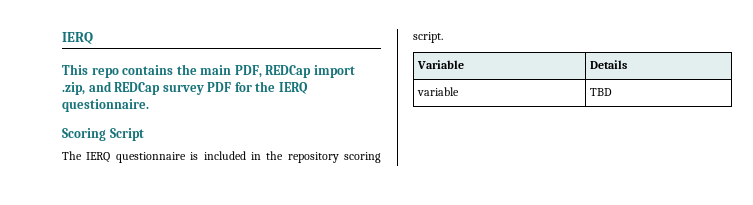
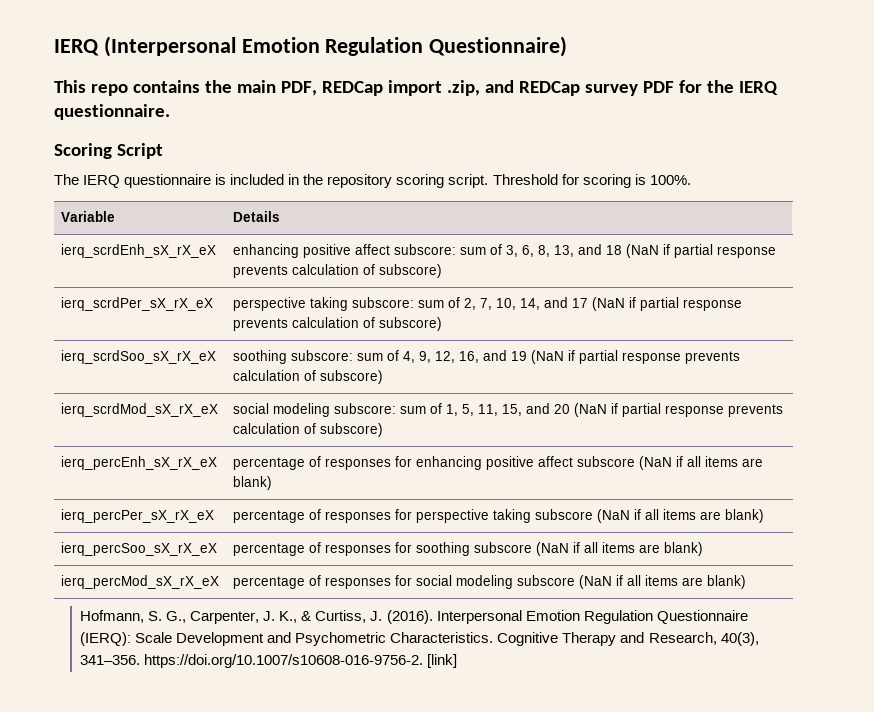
[62,32,93,44] IERQ -> [54,36,568,57] IERQ (Interpersonal Emotion Regulation Questionnaire)
[417,60,465,69] [590,60,628,69] [417,87,460,96] [590,88,613,96] // Variable | Details // variable | TBD -> [492,174,691,188] [60,211,115,222] [232,211,280,222] [60,244,216,258] [232,244,776,258] [232,264,442,278] [60,297,213,311] [232,297,742,311] [232,317,442,331] [60,350,216,364] [232,350,740,364] [232,370,383,384] [60,403,218,417] [232,403,783,417] [232,423,383,437] [60,456,217,470] [232,456,763,470] [232,476,272,490] [60,509,214,523] [232,509,764,523] [60,542,217,556] [232,542,703,556] [60,575,219,589] [232,575,746,589] [80,610,748,624] [80,632,759,646] [80,654,458,668] Threshold for scoring is 100%. // Variable | Details // ierq_scrdEnh_sX_rX_eX | enhancing positive affect subscore: sum of 3, 6, 8, 13, and 18 (NaN if partial response prevents calculation of subscore) // ierq_scrdPer_sX_rX_eX | perspective taking subscore: sum of 2, 7, 10, 14, and 17 (NaN if partial response prevents calculation of subscore) // ierq_scrdSoo_sX_rX_eX | soothing subscore: sum of 4, 9, 12, 16, and 19 (NaN if partial response prevents calculation of subscore) // ierq_scrdMod_sX_rX_eX | social modeling subscore: sum of 1, 5, 11, 15, and 20 (NaN if partial response prevents calculation of subscore) // ierq_percEnh_sX_rX_eX | percentage of responses for enhancing positive affect subscore (NaN if all items are blank) // ierq_percPer_sX_rX_eX | percentage of responses for perspective taking subscore (NaN if all items are blank) // ierq_percSoo_sX_rX_eX | percentage of responses for soothing subscore (NaN if all items are blank) // ierq_percMod_sX_rX_eX | percentage of responses for social modeling subscore (NaN if all items are blank) // Hofmann, S. G., Carpenter, J. K., & Curtiss, J. (2016). Interpersonal Emotion Regulation Questionnaire (IERQ): Scale Development and Psychometric Characteristics. Cognitive Therapy and Research, 40(3), 341–356. https://doi.org/10.1007/s10608-016-9756-2. [link]

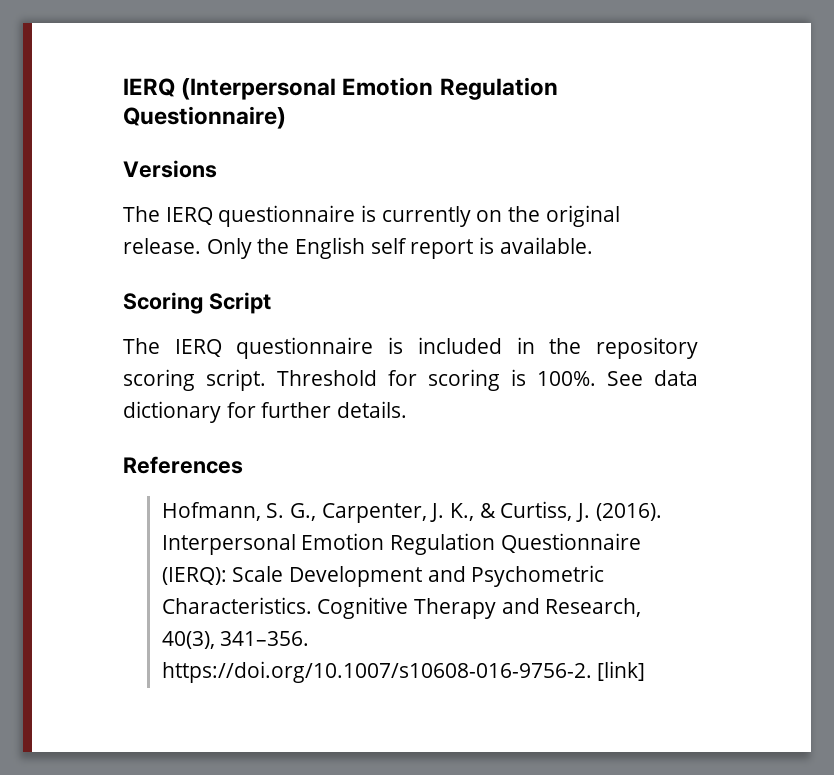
[54,80,778,96] [54,104,170,120] This repo contains the main PDF, REDCap import .zip, and REDCap survey PDF for the IERQ questionnaire. -> [123,160,217,178] [123,205,620,227] [123,237,593,259] Versions // The IERQ questionnaire is currently on the original release. Only the English self report is available.
[60,211,115,222] [232,211,280,222] [60,244,216,258] [232,244,776,258] [232,264,442,278] [60,297,213,311] [232,297,742,311] [232,317,442,331] [60,350,216,364] [232,350,740,364] [232,370,383,384] [60,403,218,417] [232,403,783,417] [232,423,383,437] [60,456,217,470] [232,456,763,470] [232,476,272,490] [60,509,214,523] [232,509,764,523] [60,542,217,556] [232,542,703,556] [60,575,219,589] [232,575,746,589] // Variable | Details // ierq_scrdEnh_sX_rX_eX | enhancing positive affect subscore: sum of 3, 6, 8, 13, and 18 (NaN if partial response prevents calculation of subscore) // ierq_scrdPer_sX_rX_eX | perspective taking subscore: sum of 2, 7, 10, 14, and 17 (NaN if partial response prevents calculation of subscore) // ierq_scrdSoo_sX_rX_eX | soothing subscore: sum of 4, 9, 12, 16, and 19 (NaN if partial response prevents calculation of subscore) // ierq_scrdMod_sX_rX_eX | social modeling subscore: sum of 1, 5, 11, 15, and 20 (NaN if partial response prevents calculation of subscore) // ierq_percEnh_sX_rX_eX | percentage of responses for enhancing positive affect subscore (NaN if all items are blank) // ierq_percPer_sX_rX_eX | percentage of responses for perspective taking subscore (NaN if all items are blank) // ierq_percSoo_sX_rX_eX | percentage of responses for soothing subscore (NaN if all items are blank) // ierq_percMod_sX_rX_eX | percentage of responses for social modeling subscore (NaN if all items are blank) -> [607,370,698,386] [123,401,408,423] [123,456,243,474] See data dictionary for further details. // References

